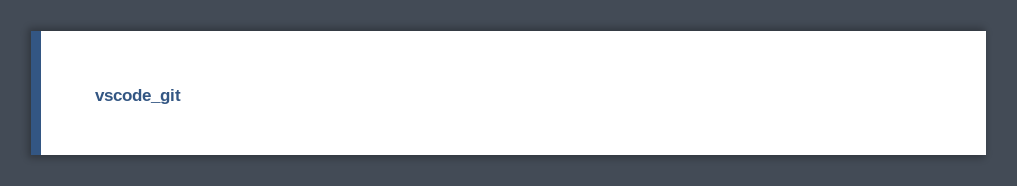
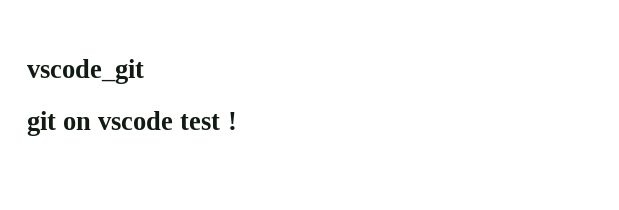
(181, 96) none -> [27,111,237,136] // git on vscode test !

